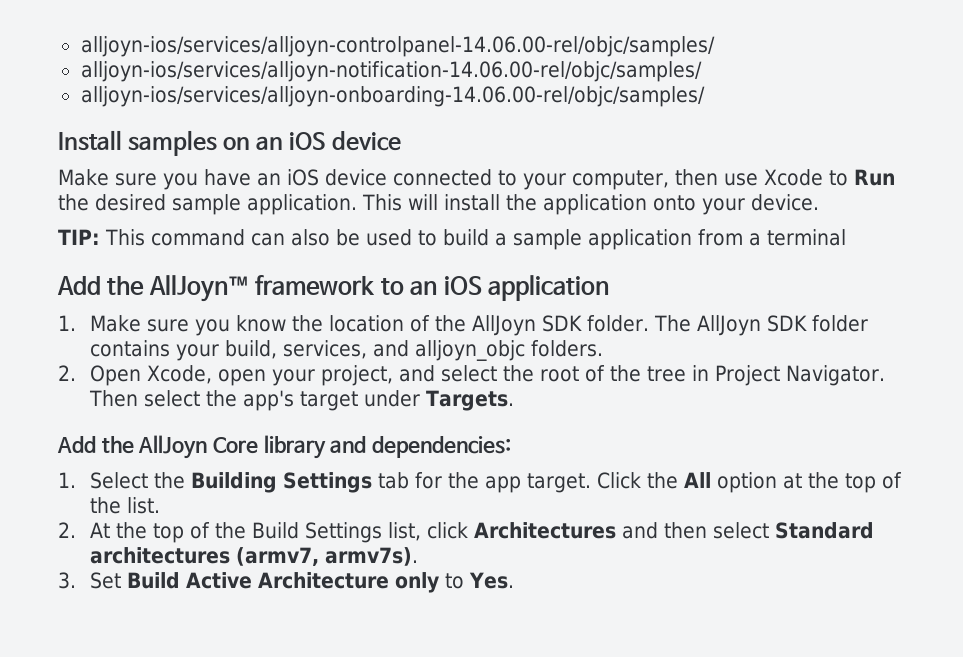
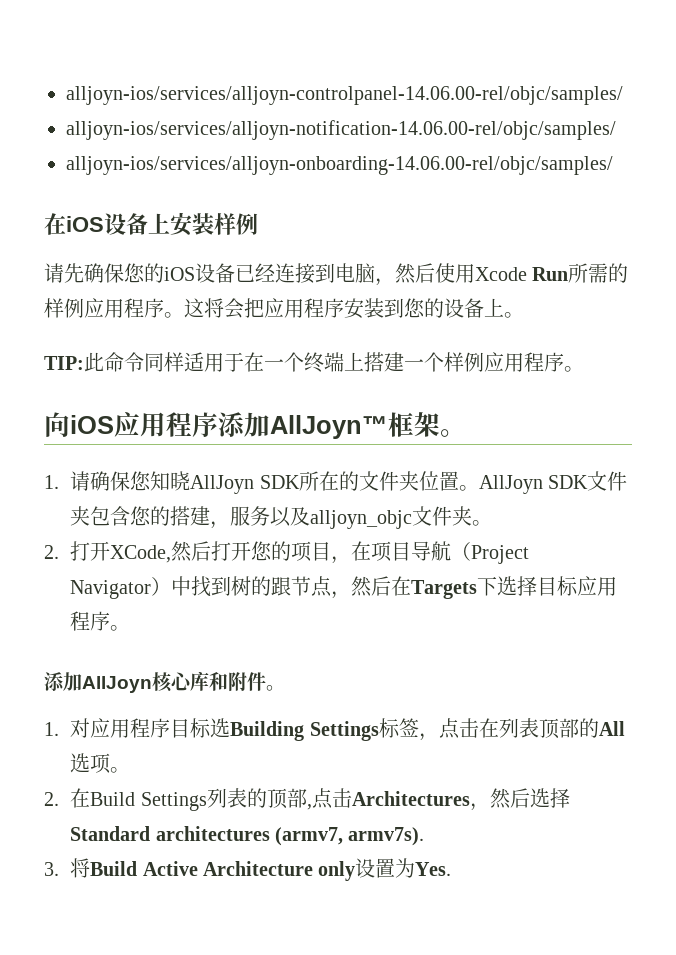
[58,130,402,156] [58,169,895,190] [58,194,819,215] [58,229,846,250] [57,275,610,302] [58,315,869,336] [90,340,604,361] [58,365,886,386] [89,390,515,411] [57,435,511,459] [58,472,903,493] [90,497,161,514] [58,522,770,543] Install samples on an iOS device // Make sure you have an iOS device connected to your computer, then use Xcode to Run the desired sample application. This will install the application onto your device. // TIP: This command can also be used to build a sample application from a terminal // Add the AllJoyn™ framework to an iOS application // 1. Make sure you know the location of the AllJoyn SDK folder. The AllJoyn SDK folder contains your build, services, and alljoyn_objc folders. // 2. Open Xcode, open your project, and select the root of the tree in Project Navigator. Then select the app's target under Targets. // Add the AllJoyn Core library and dependencies: // 1. Select the Building Settings tab for the app target. Click the All option at the top of the list. // 2. At the top of the Build Settings list, click Architectures and then select -> [44,212,258,236] [44,263,629,286] [44,298,524,319] [44,352,584,373] [44,412,466,439] [44,471,627,494] [70,506,493,529] [44,541,530,564] [70,576,618,599] [70,611,131,631] [44,671,285,693] [44,718,625,741] [70,753,131,774] [44,788,570,811] 在iOS设备上安装样例 // 请先确保您的iOS设备已经连接到电脑，然后使用Xcode Run所需的样例应用程序。这将会把应用程序安装到您的设备上。 // TIP:此命令同样适用于在一个终端上搭建一个样例应用程序。 // 向iOS应用程序添加AllJoyn™框架。 // 1.请确保您知晓AllJoyn SDK所在的文件夹位置。AllJoyn SDK文件夹包含您的搭建，服务以及alljoyn_objc文件夹。 // 2.打开XCode,然后打开您的项目，在项目导航（Project Navigator）中找到树的跟节点，然后在Targets下选择目标应用程序。 // 添加AllJoyn核心库和附件。 // 1.对应用程序目标选Building Settings标签，点击在列表顶部的All选项。 // 2.在Build Settings列表的顶部,点击Architectures，然后选择
[90,572,122,589] Set -> [70,858,91,878] 将
[445,573,465,589] to -> [355,858,416,878] 设置为

